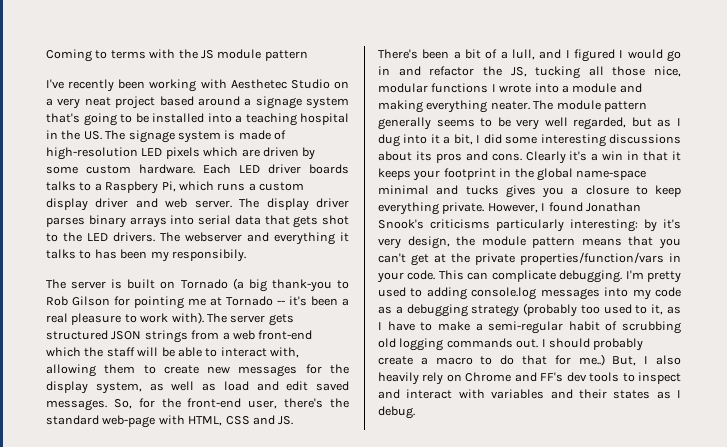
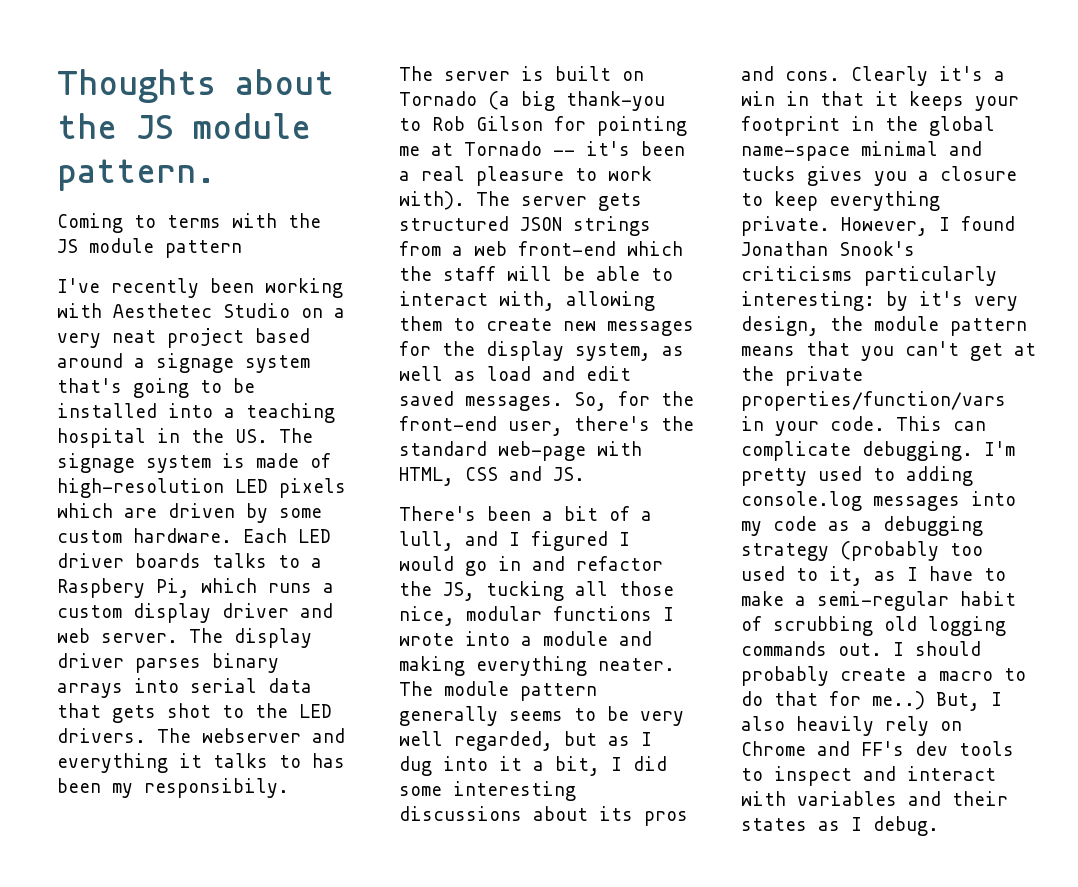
(46, 55) none -> [57,69,334,103] [57,113,311,139] [57,159,216,191] Thoughts about the JS module pattern. //

